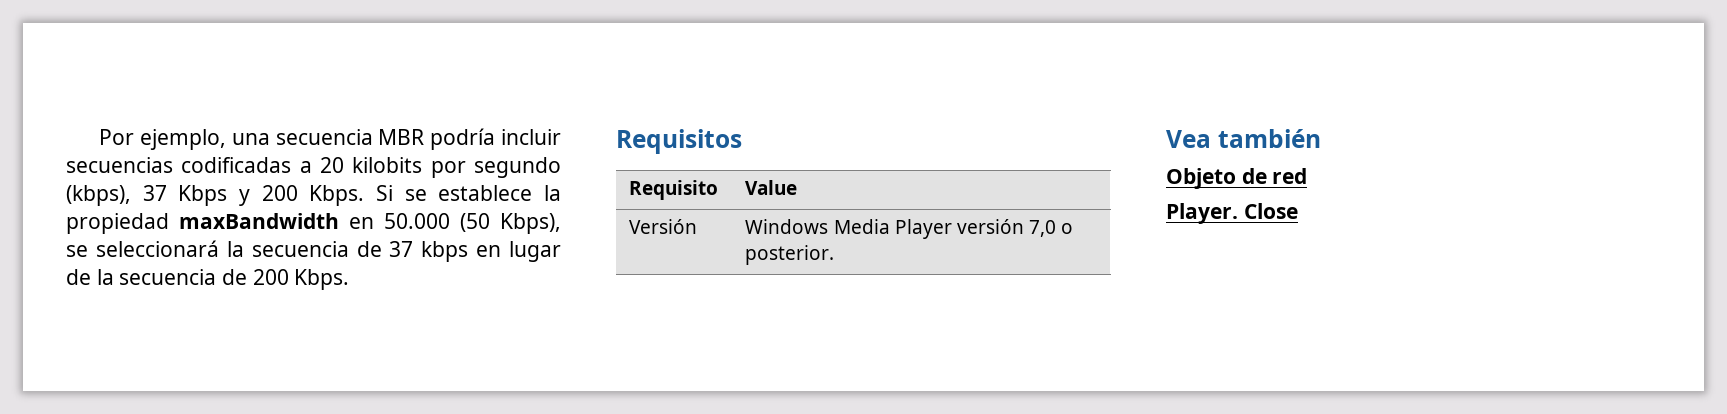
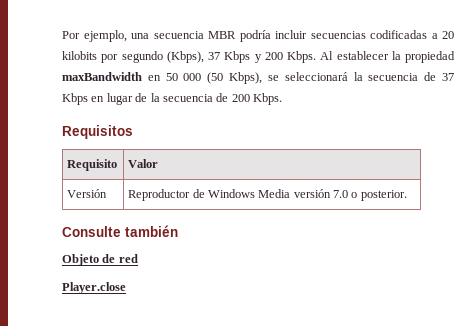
[66,185,131,206] (kbps), -> [166,51,204,63] (Kbps),
[375,185,533,201] Si se establece -> [320,51,389,60] Al establecer
[384,213,450,229] 50.000 -> [165,73,202,81] 50 000
[421,241,469,262] kbps -> [62,93,88,105] Kbps
[745,180,798,195] Value -> [128,159,159,168] Valor
[745,219,1056,239] Windows Media Player versión 7,0 -> [128,189,349,201] Reproductor de Windows Media versión 7.0
[1166,130,1211,148] Vea -> [62,226,121,237] Consulte
[1166,203,1298,224] Player. Close -> [62,282,126,294] Player.close

